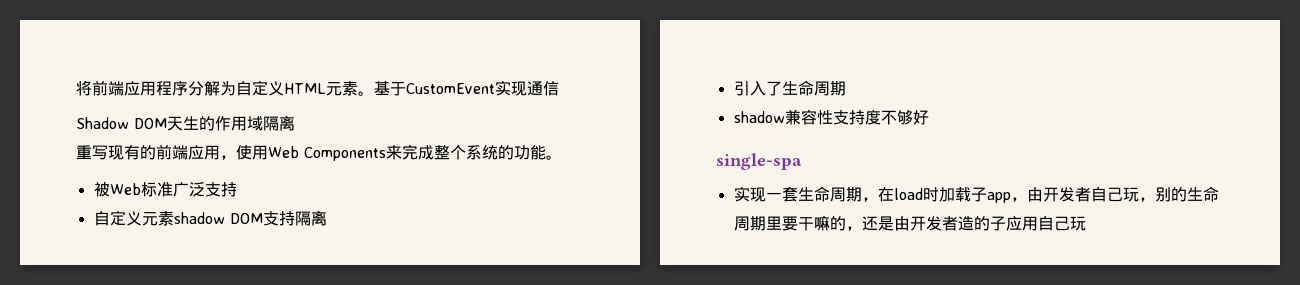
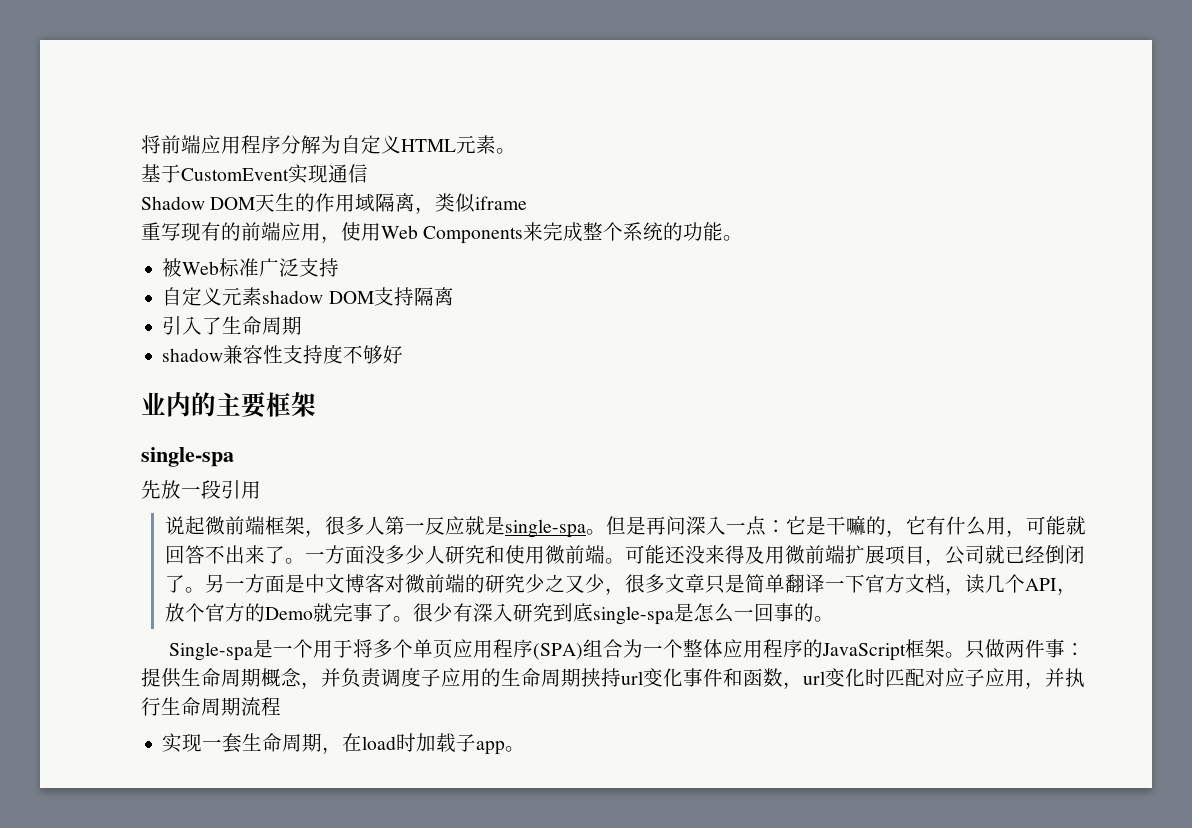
(374, 93) none -> (516, 151) //
(295, 123) none -> [415,193,528,214] ，类似iframe
[716,153,802,170] single-spa -> [141,392,316,418] [141,447,234,467] [141,480,261,499] [164,516,1086,538] [164,545,1085,566] [164,574,1077,595] [164,603,834,625] [169,639,1086,661] [141,668,1085,689] [141,697,281,716] 业内的主要框架 // single-spa // 先放一段引用 // 说起微前端框架，很多人第一反应就是single-spa。但是再问深入一点：它是干嘛的，它有什么用，可能就回答不出来了。一方面没多少人研究和使用微前端。可能还没来得及用微前端扩展项目，公司就已经倒闭了。另一方面是中文博客对微前端的研究少之又少，很多文章只是简单翻译一下官方文档，读几个API，放个官方的Demo就完事了。很少有深入研究到底single-spa是怎么一回事的。 // Single-spa是一个用于将多个单页应用程序(SPA)组合为一个整体应用程序的JavaScript框架。只做两件事：提供生命周期概念，并负责调度子应用的生命周期挟持url变化事件和函数，url变化时匹配对应子应用，并执行生命周期流程
[1010,186,1219,202] [733,215,1086,231] ，由开发者自己玩，别的生命周期里要干嘛的，还是由开发者造的子应用自己玩 -> [505,746,526,752] 。

